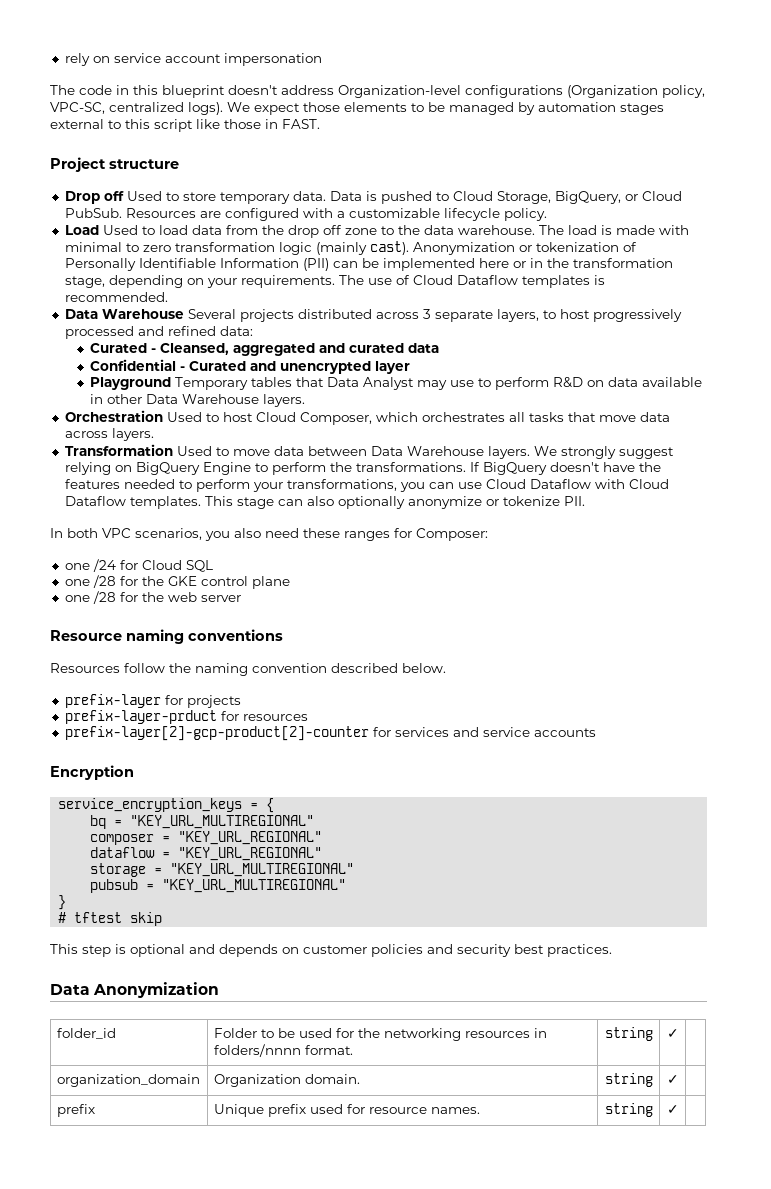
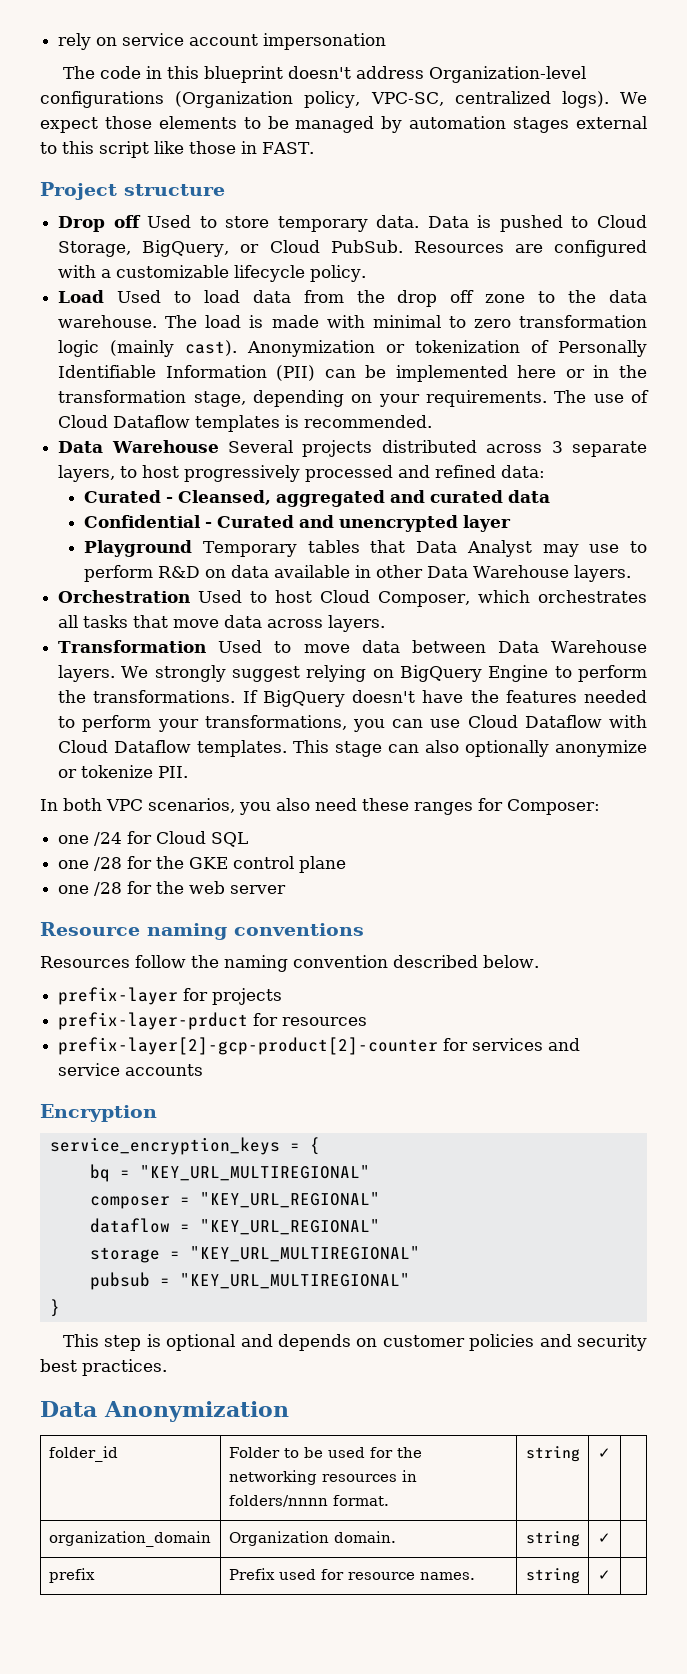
[58,912,163,926] // # tftest skip -> (60, 1308) none
[213,1104,306,1117] Unique prefix -> [228,1568,275,1580] Prefix

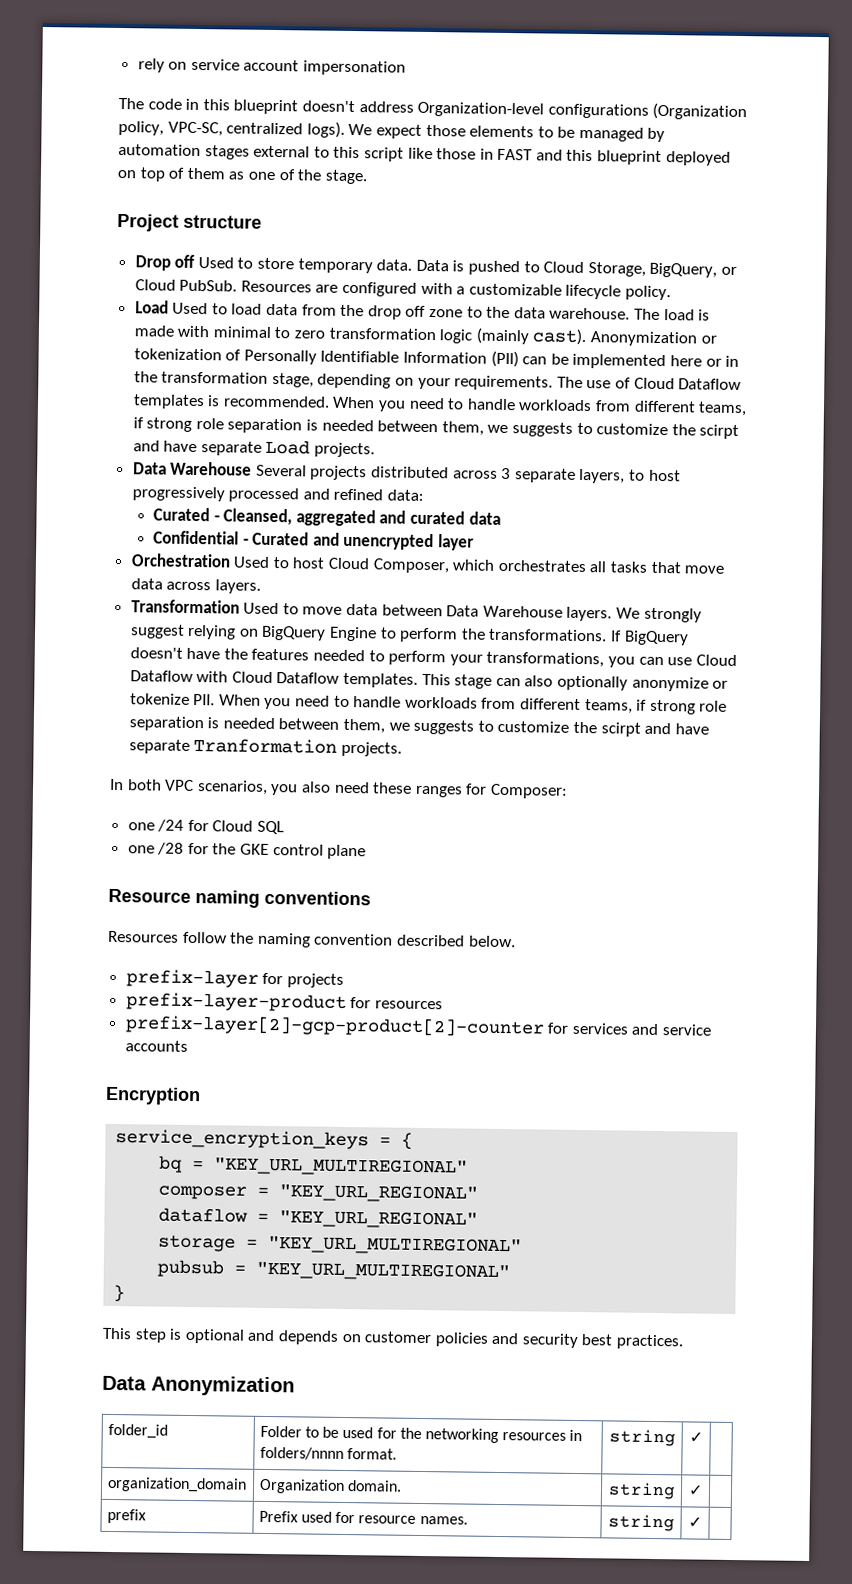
[262,142,314,154] FAST. -> [497,148,731,166] [117,167,368,185] FAST and this blueprint deployed on top of them as one of the stage.
(433, 421) none -> [332,396,748,417] [132,417,740,440] [132,439,376,458] When you need to handle workloads from different teams, if strong role separation is needed between them, we suggests to customize the scirpt and have separate Load projects.
[84,540,647,557] [84,565,632,582] // Playground Temporary tables that Data Analyst may use to perform R&D on data available in other Data Warehouse layers. -> (475, 542) none
(189, 772) none -> [218,694,728,715] [128,716,709,737] [128,737,402,757] When you need to handle workloads from different teams, if strong role separation is needed between them, we suggests to customize the scirpt and have separate Tranformation projects.
[58,881,287,896] // one /28 for the web server -> (367, 852) none
[58,1012,249,1030] prefix-layer-prduct -> [125,992,347,1012] prefix-layer-product

